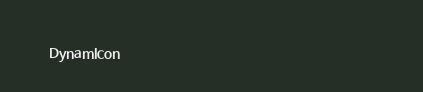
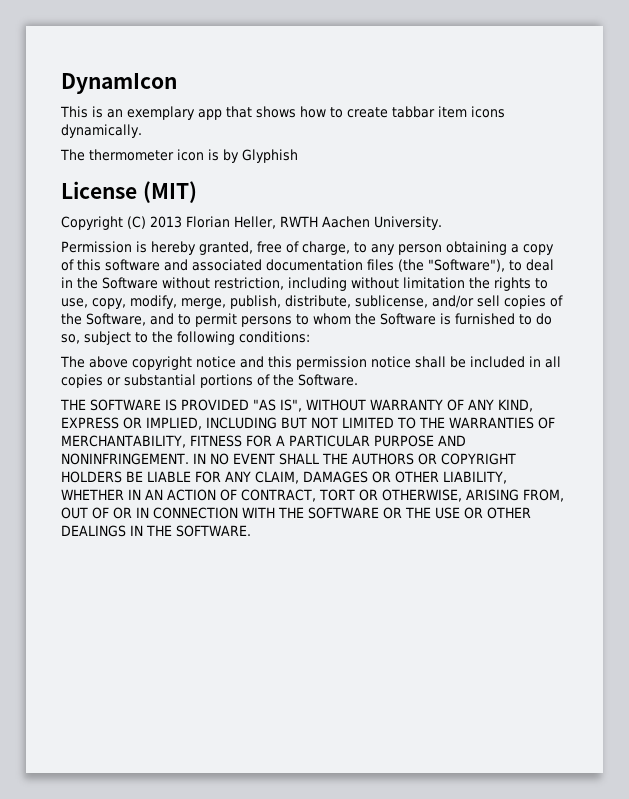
(120, 55) none -> [60,106,505,120] [61,124,142,138] [60,149,298,163] [61,181,197,203] [61,216,442,230] [61,241,554,255] [61,259,554,272] [61,277,548,291] [61,295,563,309] [61,313,552,327] [61,331,310,345] [60,356,561,370] [61,374,358,388] [60,399,533,412] [61,417,555,430] [61,435,466,448] [61,453,516,465] [61,471,507,484] [61,489,564,502] [61,507,531,519] [61,525,251,537] // This is an exemplary app that shows how to create tabbar item icons dynamically. // The thermometer icon is by Glyphish // License (MIT) // Copyright (C) 2013 Florian Heller, RWTH Aachen University. // Permission is hereby granted, free of charge, to any person obtaining a copy of this software and associated documentation files (the "Software"), to deal in the Software without restriction, including without limitation the rights to use, copy, modify, merge, publish, distribute, sublicense, and/or sell copies of the Software, and to permit persons to whom the Software is furnished to do so, subject to the following conditions: // The above copyright notice and this permission notice shall be included in all copies or substantial portions of the Software. // THE SOFTWARE IS PROVIDED "AS IS", WITHOUT WARRANTY OF ANY KIND, EXPRESS OR IMPLIED, INCLUDING BUT NOT LIMITED TO THE WARRANTIES OF MERCHANTABILITY, FITNESS FOR A PARTICULAR PURPOSE AND NONINFRINGEMENT. IN NO EVENT SHALL THE AUTHORS OR COPYRIGHT HOLDERS BE LIABLE FOR ANY CLAIM, DAMAGES OR OTHER LIABILITY, WHETHER IN AN ACTION OF CONTRACT, TORT OR OTHERWISE, ARISING FROM, OUT OF OR IN CONNECTION WITH THE SOFTWARE OR THE USE OR OTHER DEALINGS IN THE SOFTWARE.

